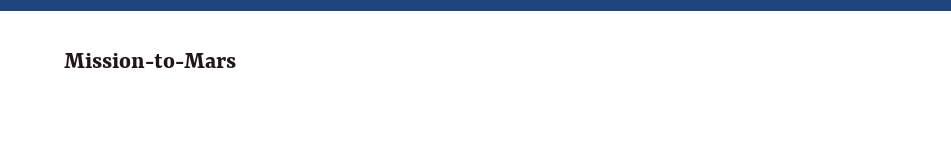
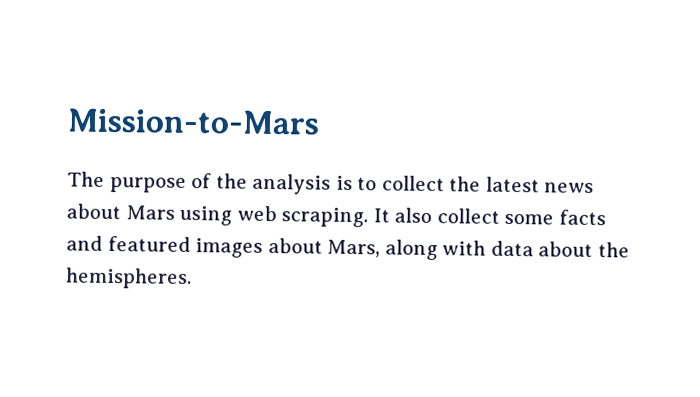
(236, 60) none -> [67,171,595,195] [66,203,606,228] [66,235,630,261] [65,267,192,290] // The purpose of the analysis is to collect the latest news about Mars using web scraping. It also collect some facts and featured images about Mars, along with data about the hemispheres.

